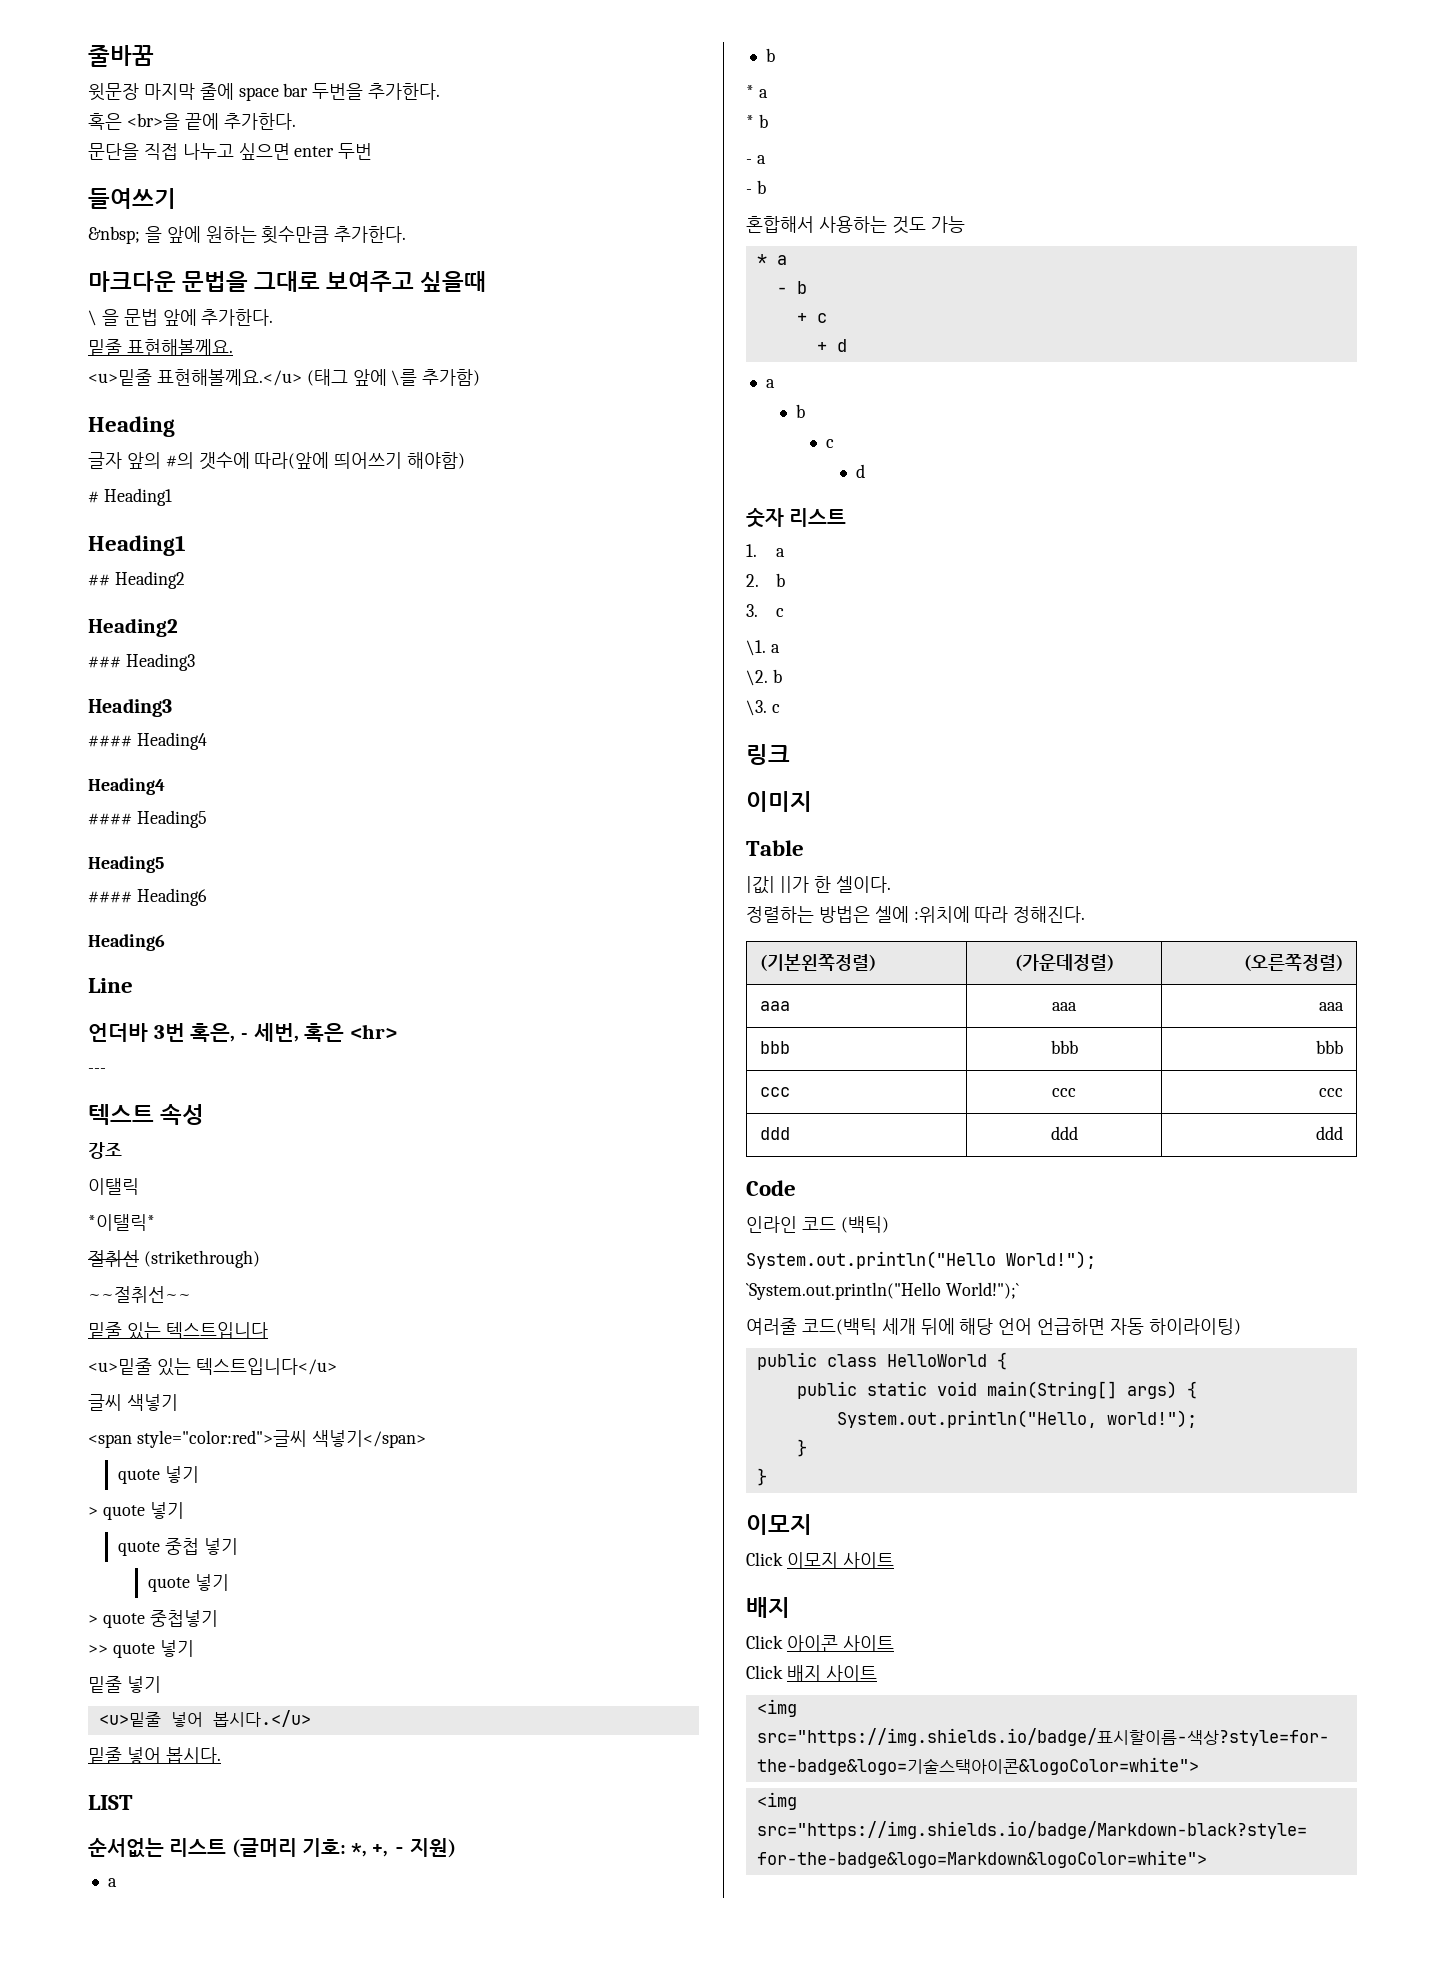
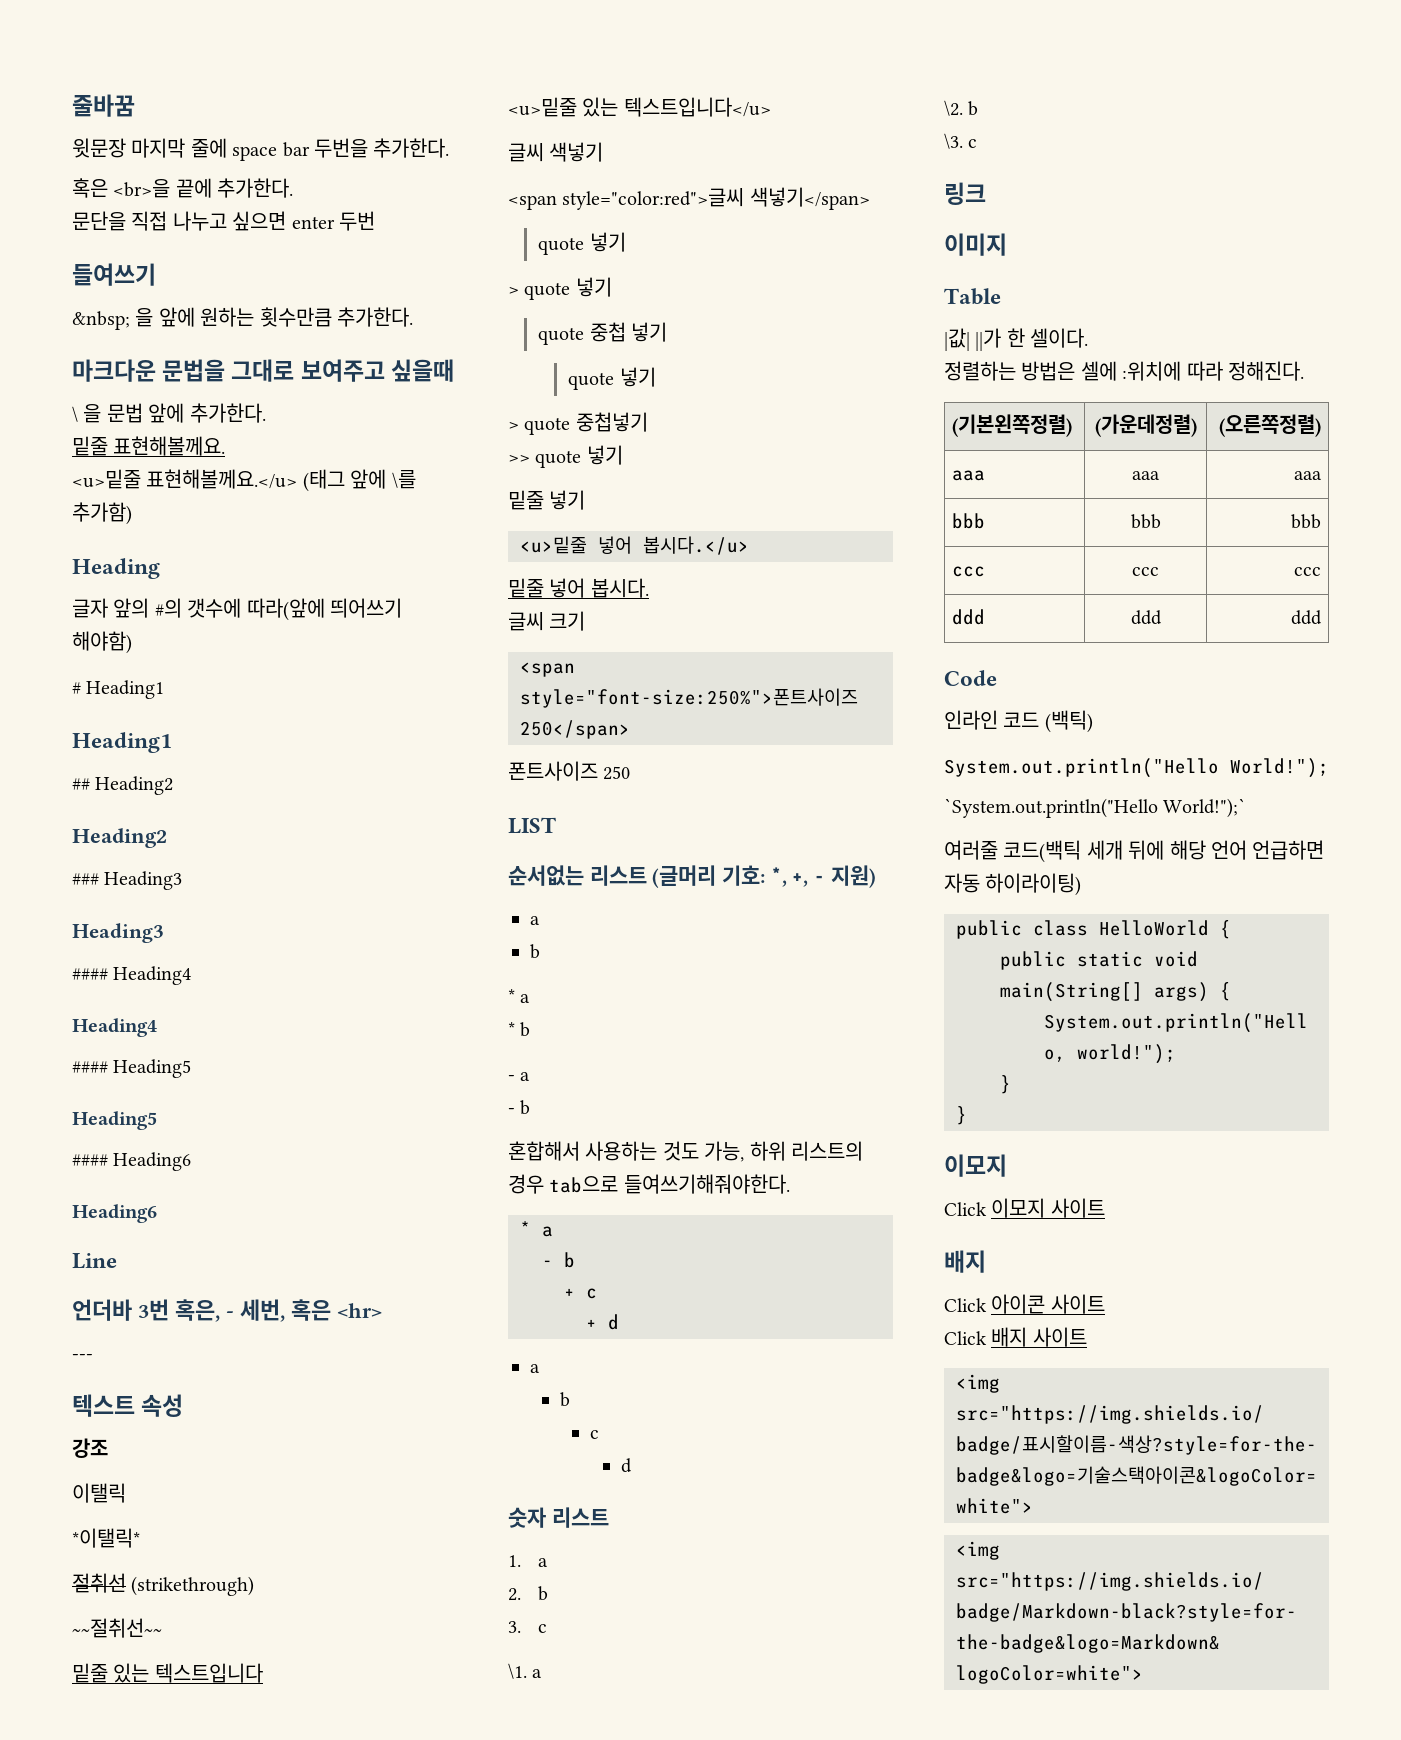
(221, 1755) none -> [508,611,586,631] [520,662,575,677] [520,688,858,708] [520,720,630,739] [508,761,631,781] // 글씨 크기 // <span style="font-size:250%">폰트사이즈 250</span> // 폰트사이즈 250
[930,216,965,233] 가능 -> [704,1141,863,1162] [508,1174,790,1194] 가능, 하위 리스트의 경우 tab으로 들여쓰기해줘야한다.

